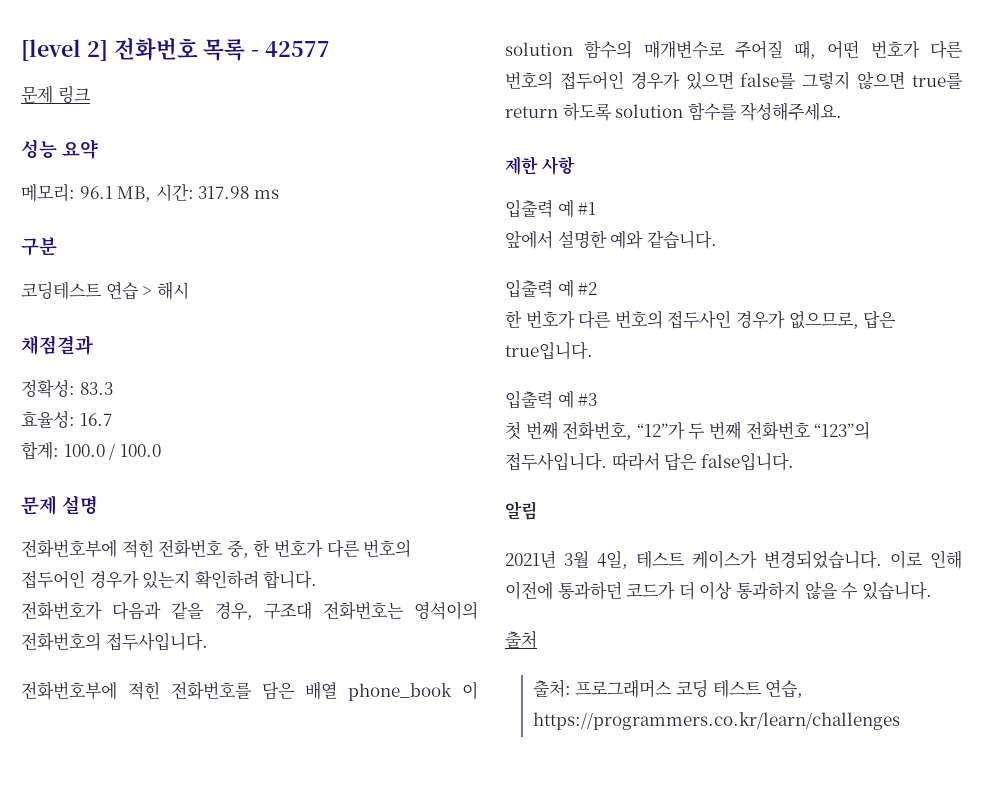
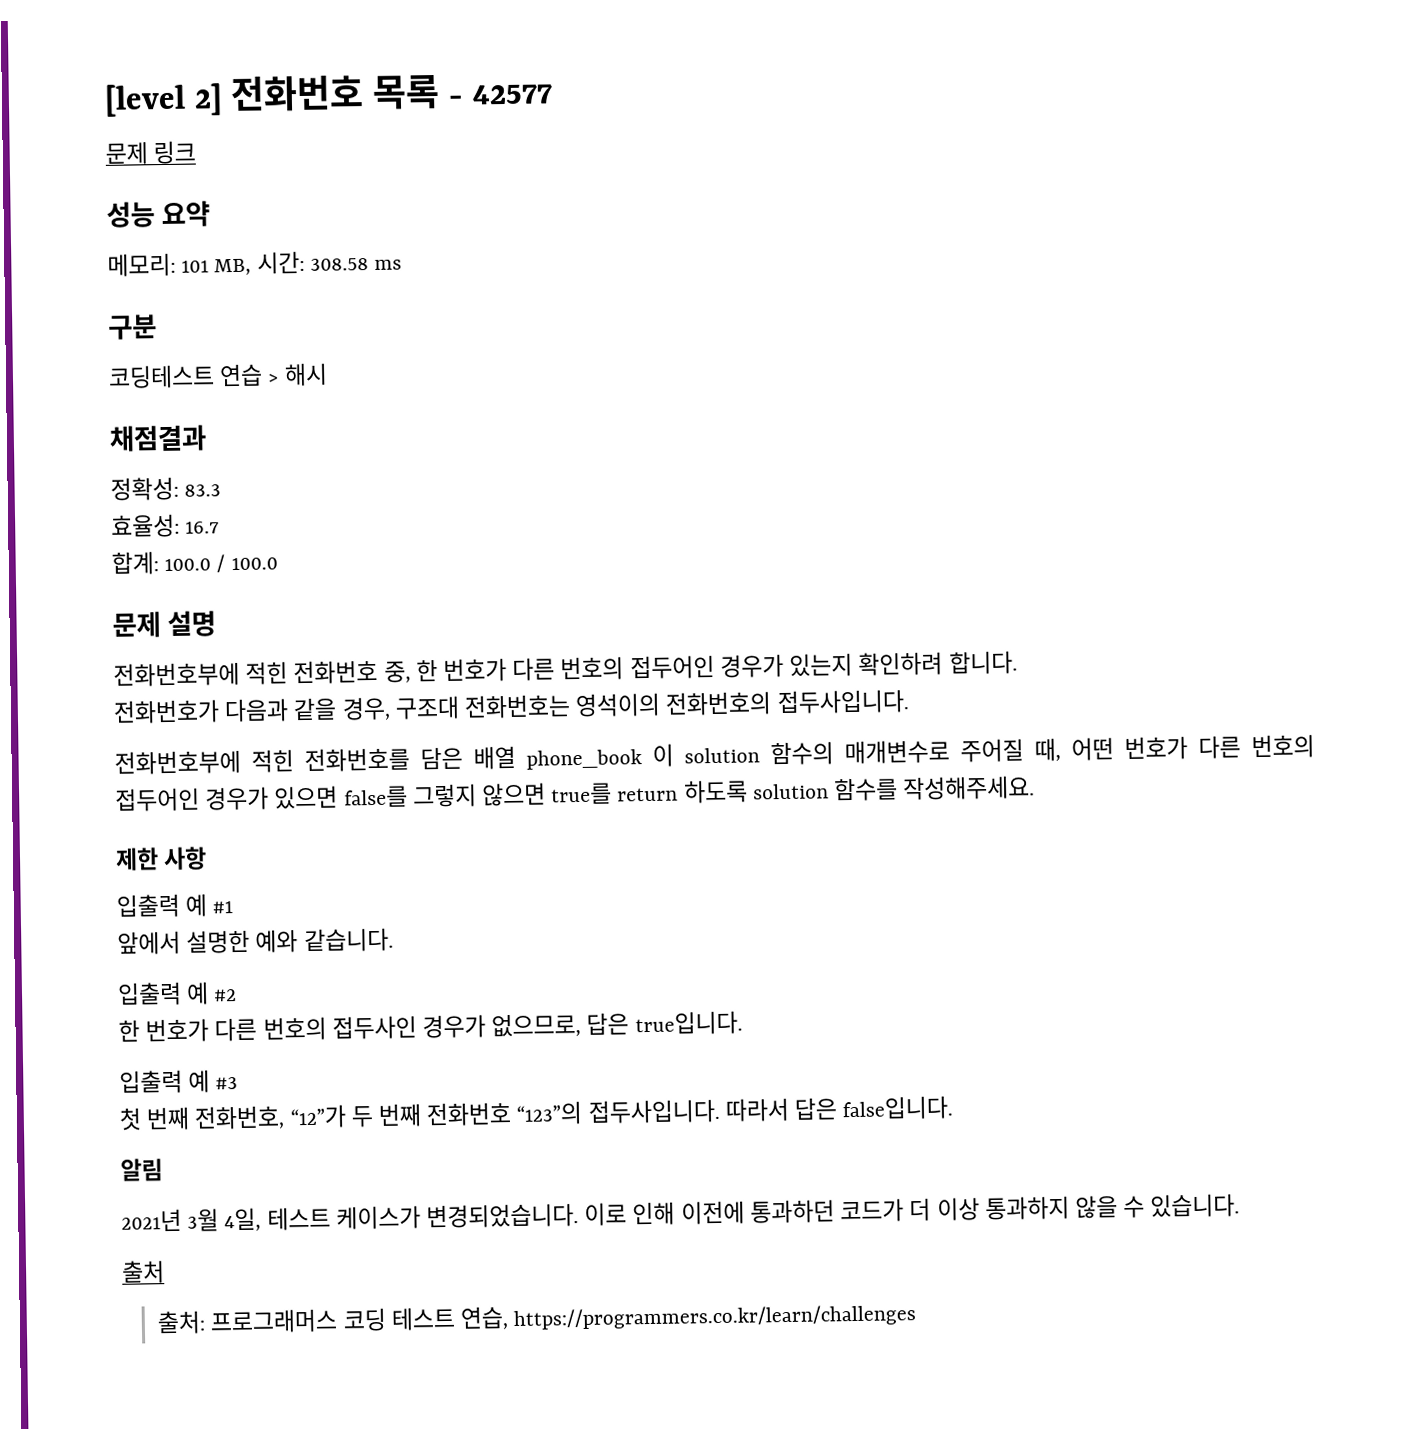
[79,186,113,199] 96.1 -> [181,260,210,273] 101
[198,186,250,199] 317.98 -> [309,258,369,271] 308.58

